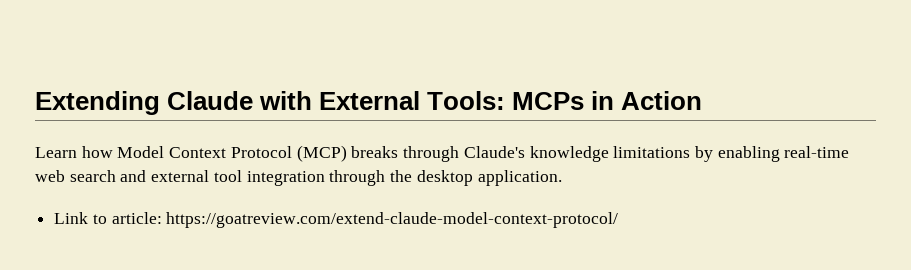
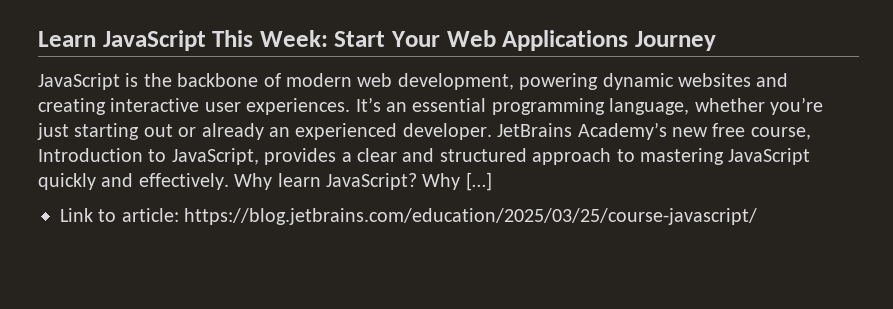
[35,91,703,115] [35,145,850,162] [35,170,562,186] Extending Claude with External Tools: MCPs in Action // Learn how Model Context Protocol (MCP) breaks through Claude's knowledge limitations by enabling real-time web search and external tool integration through the desktop application. -> [38,30,716,51] [38,73,789,90] [38,97,823,115] [37,122,811,140] [38,148,811,165] [38,172,492,191] Learn JavaScript This Week: Start Your Web Applications Journey // JavaScript is the backbone of modern web development, powering dynamic websites and creating interactive user experiences. It’s an essential programming language, whether you’re just starting out or already an experienced developer. JetBrains Academy’s new free course, Introduction to JavaScript, provides a clear and structured approach to mastering JavaScript quickly and effectively. Why learn JavaScript? Why […]
[166,212,619,228] https://goatreview.com/extend-claude-model-context-protocol/ -> [184,208,758,225] https://blog.jetbrains.com/education/2025/03/25/course-javascript/

